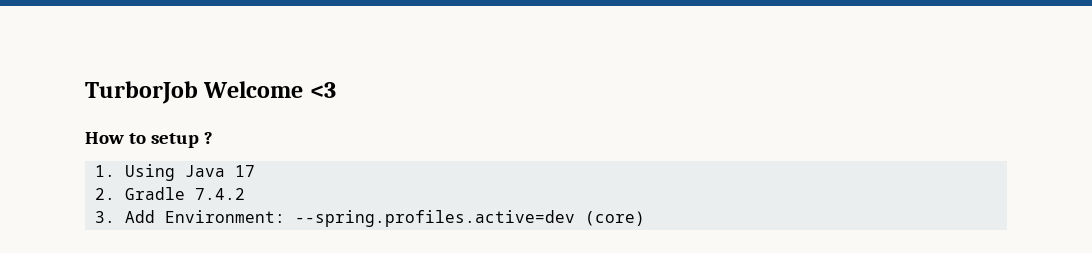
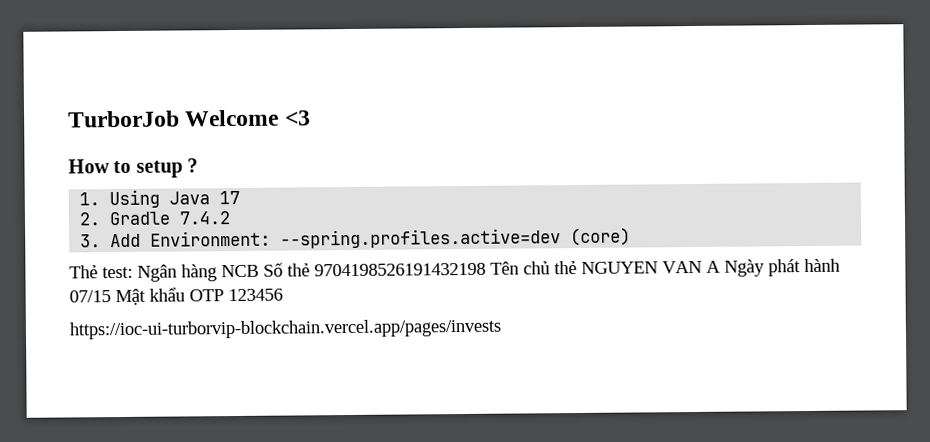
(646, 218) none -> [69,258,840,282] [69,287,283,306] [69,318,502,340] // Thẻ test: Ngân hàng NCB Số thẻ 9704198526191432198 Tên chủ thẻ NGUYEN VAN A Ngày phát hành 07/15 Mật khẩu OTP 123456 // https://ioc-ui-turborvip-blockchain.vercel.app/pages/invests

